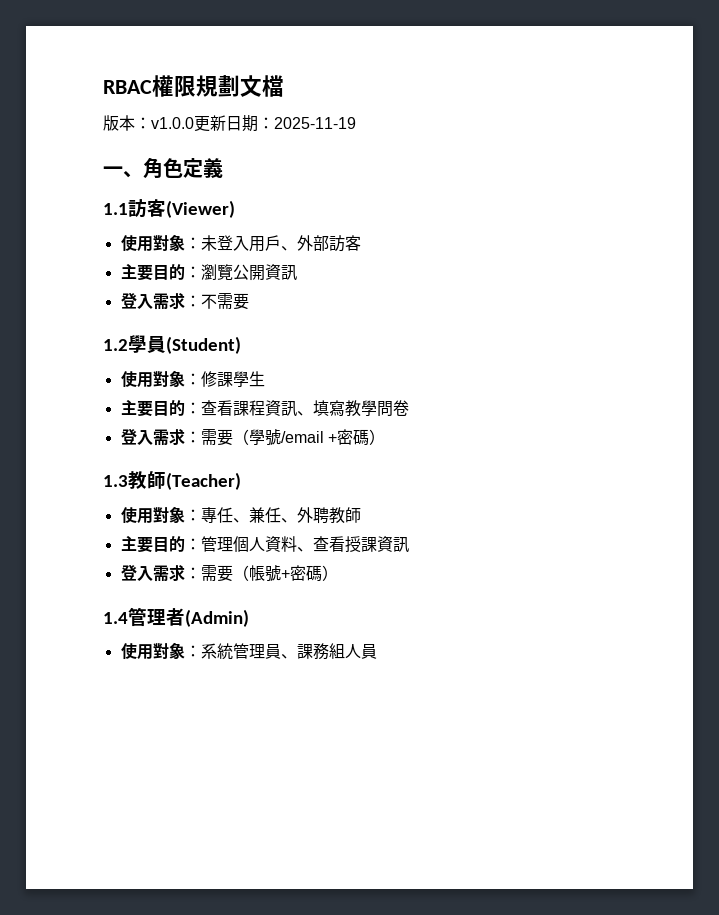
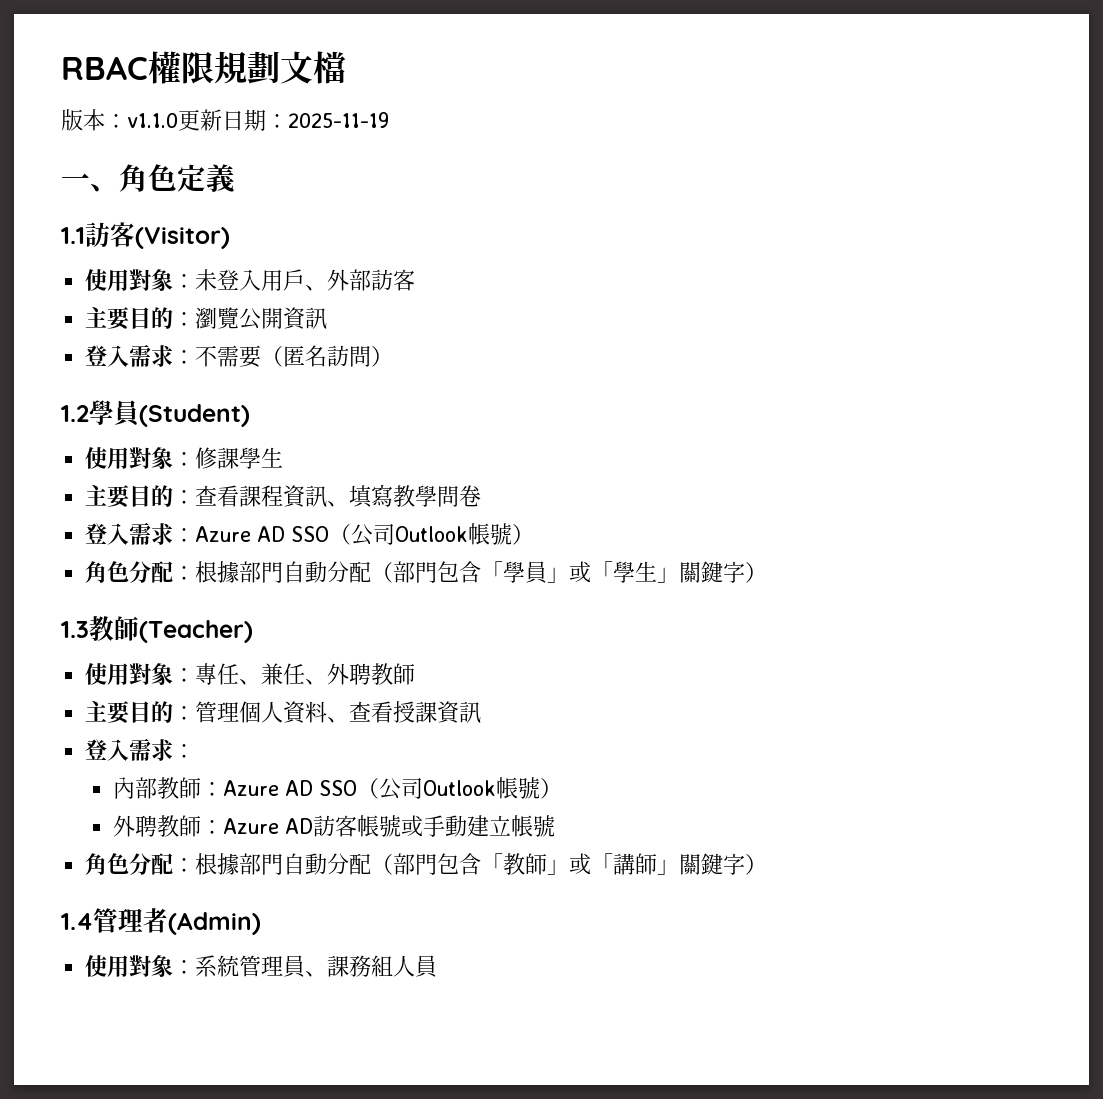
[151,117,194,129] v1.0.0 -> [127,113,178,128] v1.1.0
[166,200,235,218] (Viewer) -> [135,227,230,249] (Visitor)
(249, 301) none -> [261,345,394,367] （匿名訪問）
[200,429,369,446] 需要（學號/email +密碼 -> [195,523,535,546] [85,561,746,583] Azure AD SSO（公司Outlook帳號） // 角色分配：根據部門自動分配（部門包含「學員」或「學生」關鍵字
[200,565,322,582] 需要（帳號+密碼 -> [112,777,562,800] [112,815,555,837] [85,853,746,875] // 內部教師：Azure AD SSO（公司Outlook帳號） // 外聘教師：Azure AD訪客帳號或手動建立帳號 // 角色分配：根據部門自動分配（部門包含「教師」或「講師」關鍵字

